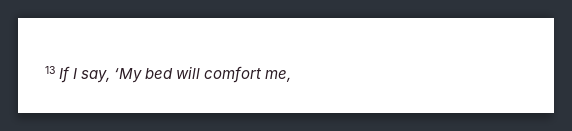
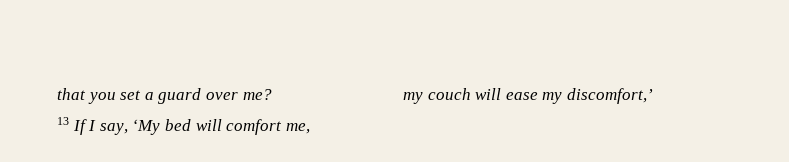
(45, 70) none -> [57,88,272,104] that you set a guard over me? //
(292, 76) none -> [403,88,653,104] // my couch will ease my discomfort,’

